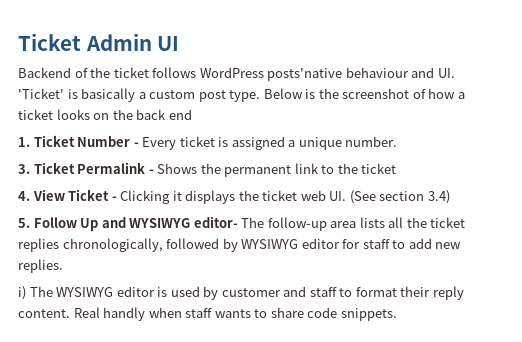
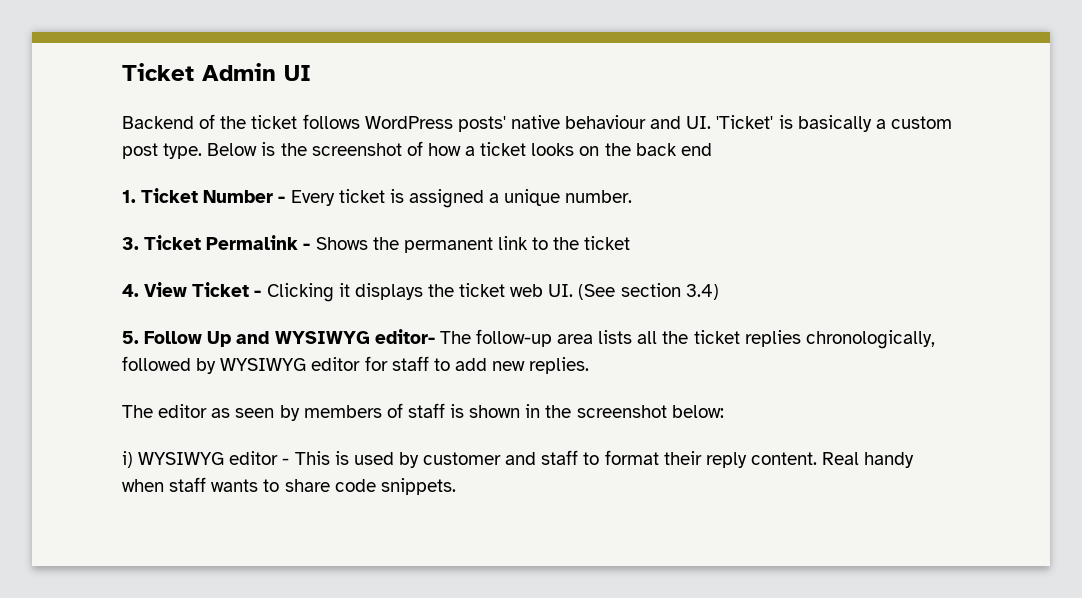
[267,68,343,81] posts'native -> [457,115,560,132] posts' native
(63, 266) none -> [122,403,724,421] // The editor as seen by members of staff is shown in the screenshot below:
[29,286,155,297] The WYSIWYG editor -> [138,451,330,465] WYSIWYG editor - This
[103,307,146,321] handly -> [864,452,915,468] handy

